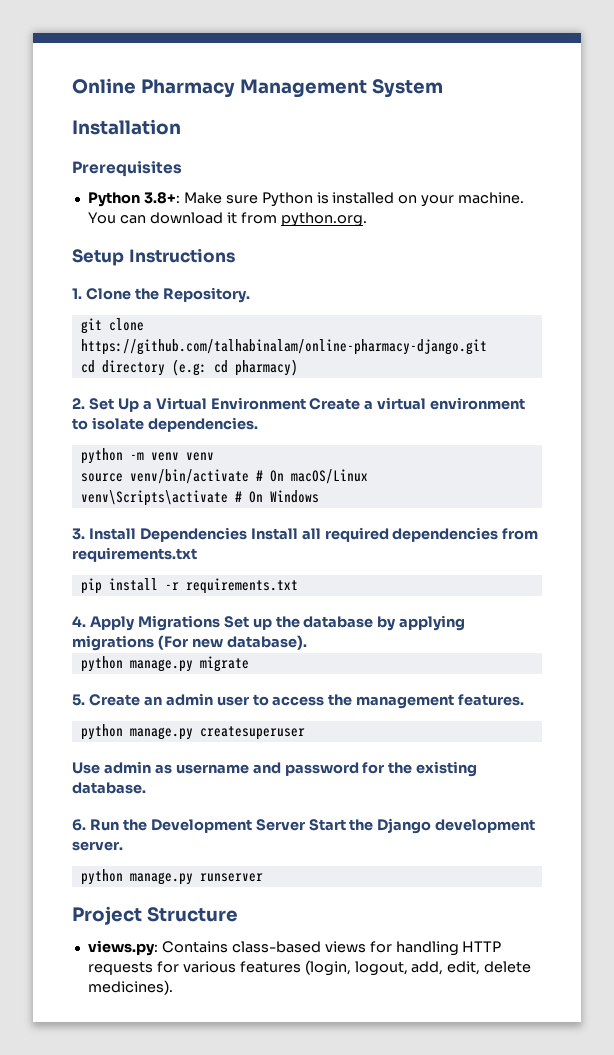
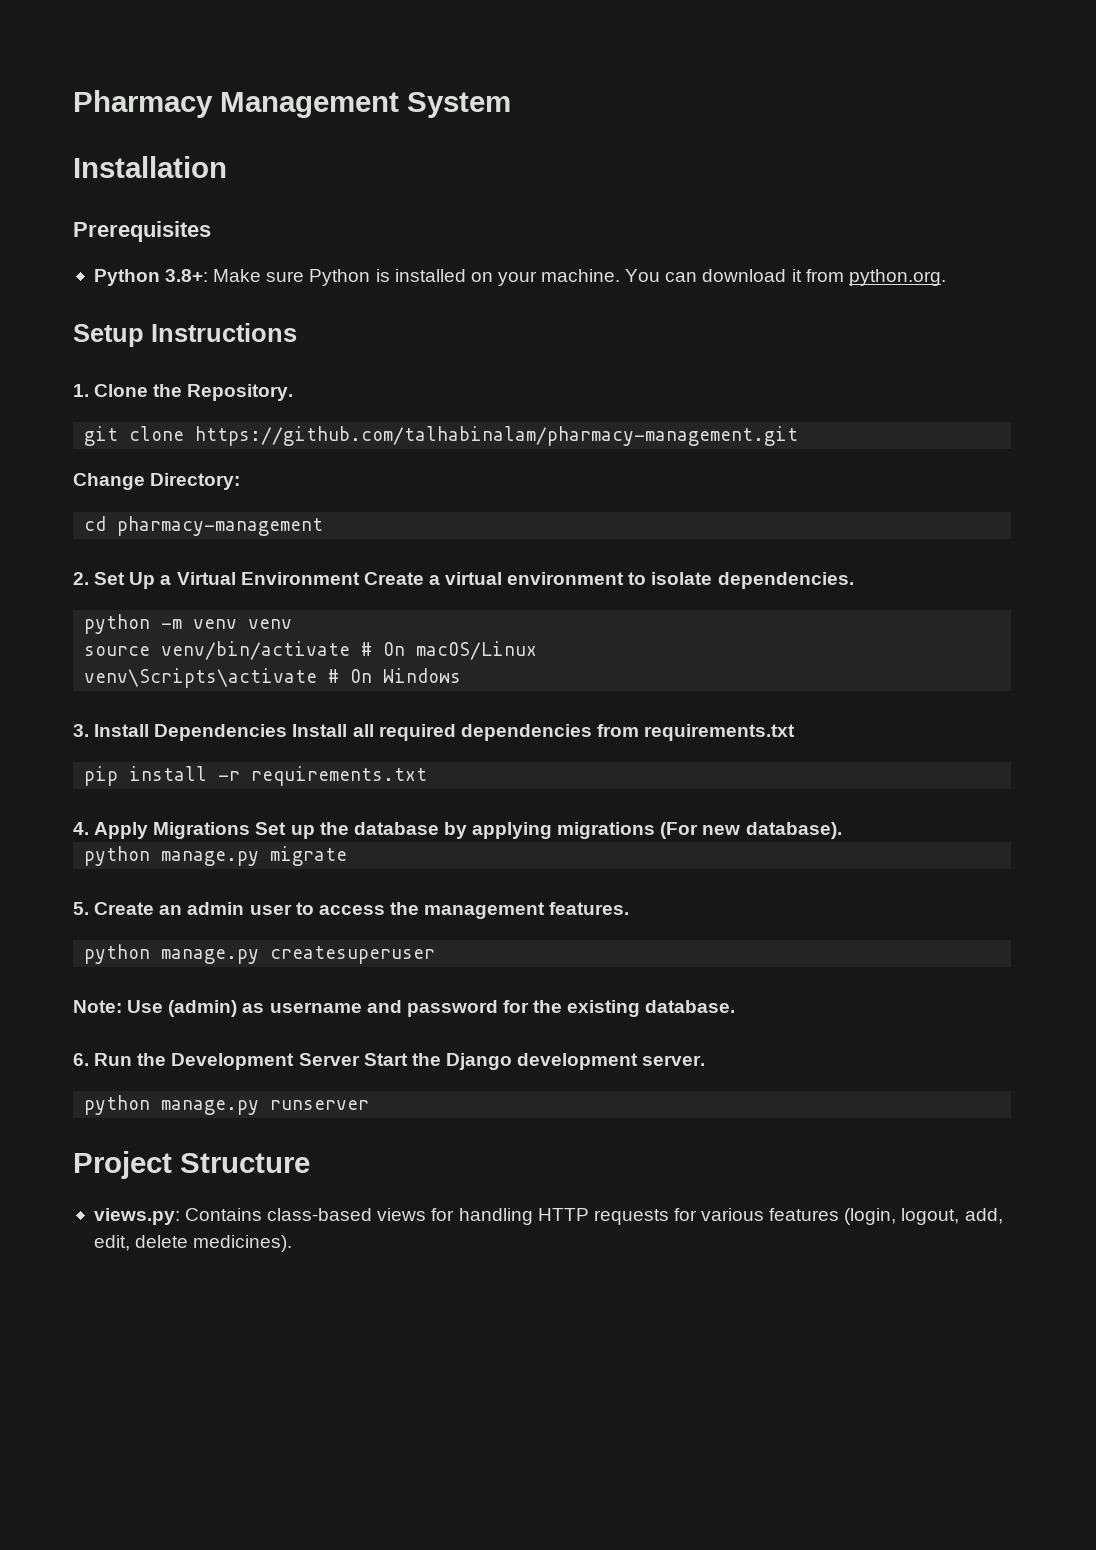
[72,78,136,94] Online -> (73, 104) none
[80,339,487,355] [80,359,298,376] https://github.com/talhabinalam/online-pharmacy-django.git // cd directory (e.g: cd pharmacy) -> [195,426,799,446] [73,473,241,490] [84,516,324,536] https://github.com/talhabinalam/pharmacy-management.git // Change Directory: // cd pharmacy-management
[72,761,151,774] Use admin -> [73,1000,238,1017] Note: Use (admin)

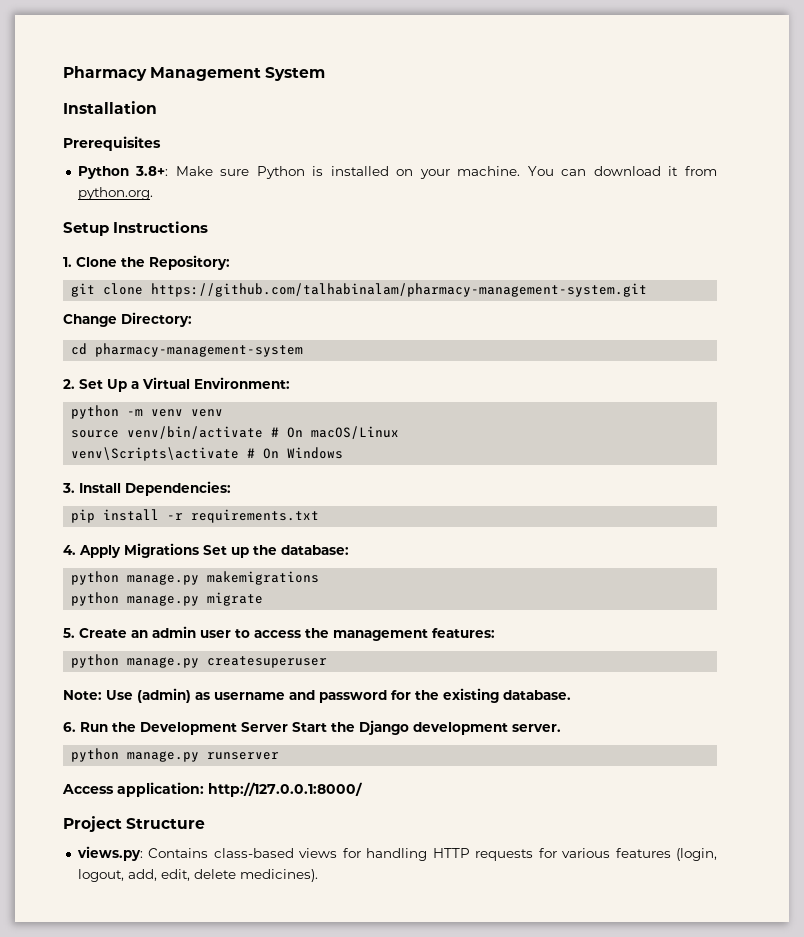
[187,384,294,401] Repository. -> [149,255,230,270] Repository:
[195,426,799,446] https://github.com/talhabinalam/pharmacy-management.git -> [151,283,648,297] https://github.com/talhabinalam/pharmacy-management-system.git
[117,516,324,536] pharmacy-management -> [95,343,304,357] pharmacy-management-system
[240,572,854,589] Environment Create a virtual environment to isolate dependencies. -> [194,377,290,389] Environment:
[154,724,796,741] Dependencies Install all required dependencies from requirements.txt -> [125,481,231,496] Dependencies:
[353,822,842,839] database by applying migrations (For new database). -> [281,545,349,555] [71,571,320,585] database: // python manage.py makemigrations
[549,902,630,915] features. -> [432,628,495,638] features:
(370, 1105) none -> [62,782,363,797] // Access application: http://127.0.0.1:8000/

